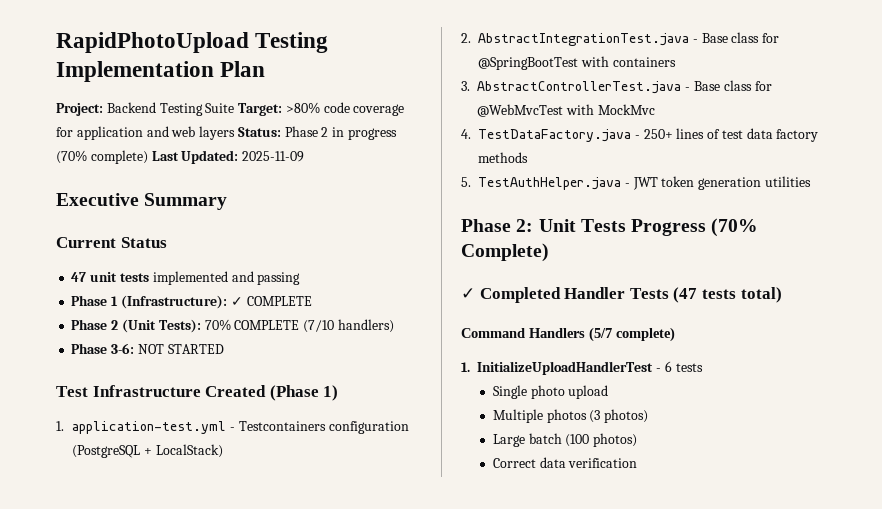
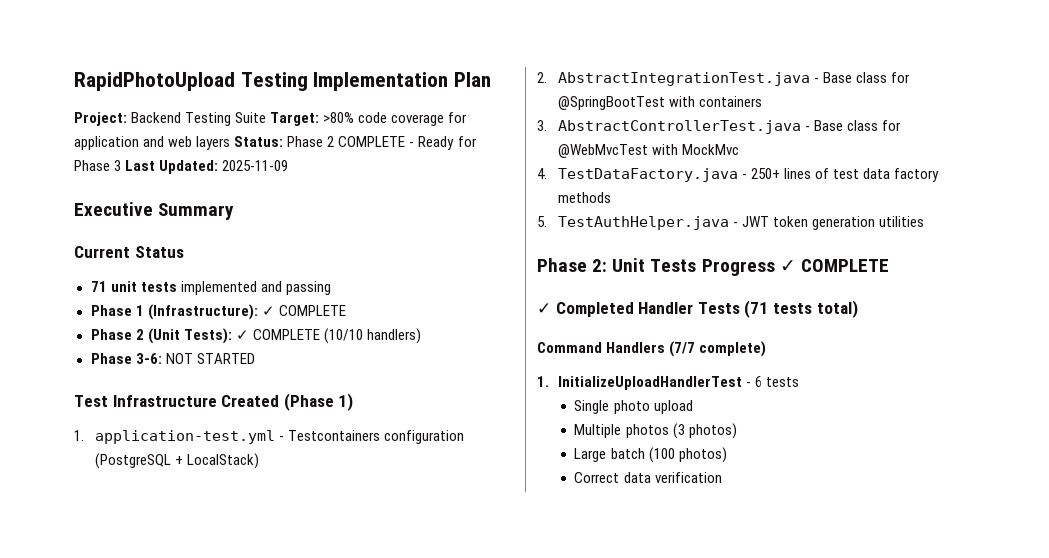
[332,127,398,140] [56,150,148,164] in progress (70% complete) -> [338,136,477,150] [74,160,122,171] COMPLETE - Ready for Phase 3
[71,272,87,282] 47 -> [90,281,107,292] 71
[204,319,335,333] 70% COMPLETE (7/10 -> [235,328,363,344] ✓ COMPLETE (10/10
[711,218,759,237] [461,243,549,262] (70% Complete) -> [779,259,889,272] ✓ COMPLETE
[673,287,698,303] (47 -> [744,300,769,318] (71
[589,327,612,342] (5/7 -> [669,341,696,357] (7/7

